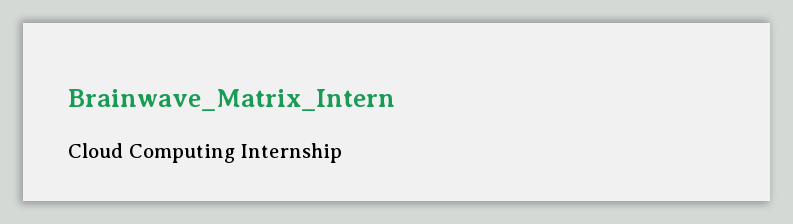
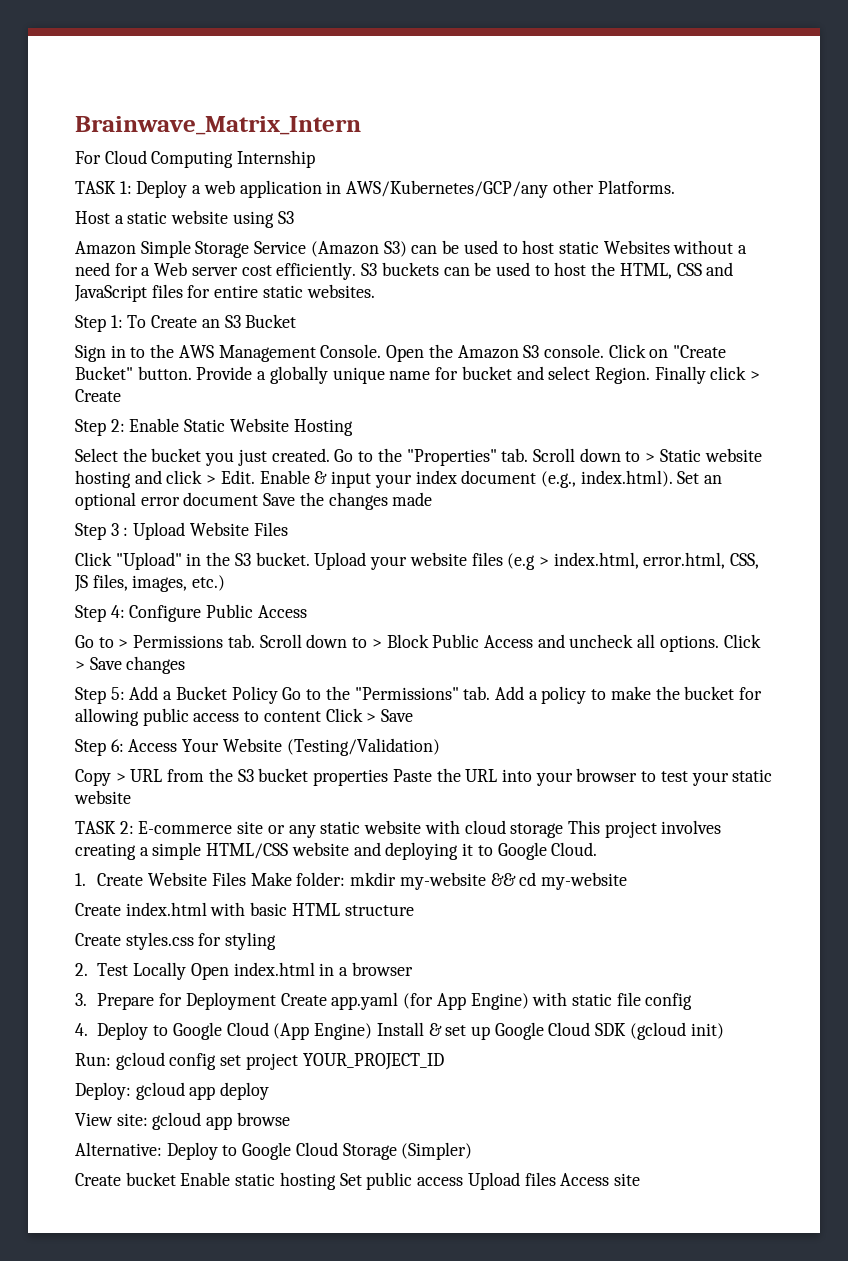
(395, 100) none -> [75,151,101,164] For
(343, 153) none -> [75,180,675,198] [75,210,294,228] [75,240,748,258] [75,262,734,280] [74,284,375,302] [75,314,297,332] [75,344,727,362] [75,366,761,384] [75,389,121,402] [75,418,353,436] [75,448,762,466] [75,470,723,488] [75,492,433,510] [75,522,288,540] [75,552,760,570] [74,574,226,592] [75,604,307,622] [75,634,761,652] [75,656,186,674] [75,686,763,704] [75,708,414,726] [75,738,440,756] [75,768,773,786] [74,790,131,804] [75,820,722,838] [75,842,598,860] [75,872,627,890] [75,902,414,916] [75,932,277,950] [75,962,413,980] [75,992,693,1010] [75,1022,724,1040] [75,1052,444,1070] [75,1082,270,1100] [75,1112,290,1130] [75,1142,473,1160] [75,1172,640,1190] // TASK 1: Deploy a web application in AWS/Kubernetes/GCP/any other Platforms. // Host a static website using S3 // Amazon Simple Storage Service (Amazon S3) can be used to host static Websites without a need for a Web server cost efficiently. S3 buckets can be used to host the HTML, CSS and JavaScript files for entire static websites. // Step 1: To Create an S3 Bucket // Sign in to the AWS Management Console. Open the Amazon S3 console. Click on "Create Bucket" button. Provide a globally unique name for bucket and select Region. Finally click > Create // Step 2: Enable Static Website Hosting // Select the bucket you just created. Go to the "Properties" tab. Scroll down to > Static website hosting and click > Edit. Enable & input your index document (e.g., index.html). Set an optional error document Save the changes made // Step 3 : Upload Website Files // Click "Upload" in the S3 bucket. Upload your website files (e.g > index.html, error.html, CSS, JS files, images, etc.) // Step 4: Configure Public Access // Go to > Permissions tab. Scroll down to > Block Public Access and uncheck all options. Click > Save changes // Step 5: Add a Bucket Policy Go to the "Permissions" tab. Add a policy to make the bucket for allowing public access to content Click > Save // Step 6: Access Your Website (Testing/Validation) // Copy > URL from the S3 bucket properties Paste the URL into your browser to test your static website // TASK 2: E-commerce site or any static website with cloud storage This project involves creating a simple HTML/CSS website and deploying it to Google Cloud. // 1. Create Website Files Make folder: mkdir my-website && cd my-website // Create index.html with basic HTML structure // Create styles.css for styling // 2. Test Locally Open index.html in a browser // 3. Prepare for Deployment Create app.yaml (for App Engine) with static file config // 4. Deploy to Google Cloud (App Engine) Install & set up Google Cloud SDK (gcloud init) // Run: gcloud config set project YOUR_PROJECT_ID // Deploy: gcloud app deploy // View site: gcloud app browse // Alternative: Deploy to Google Cloud Storage (Simpler) // Create bucket Enable static hosting Set public access Upload files Access site

